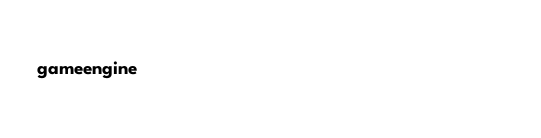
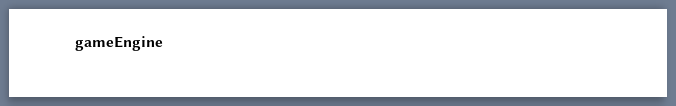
[37,61,137,79] gameengine -> [75,36,163,51] gameEngine

